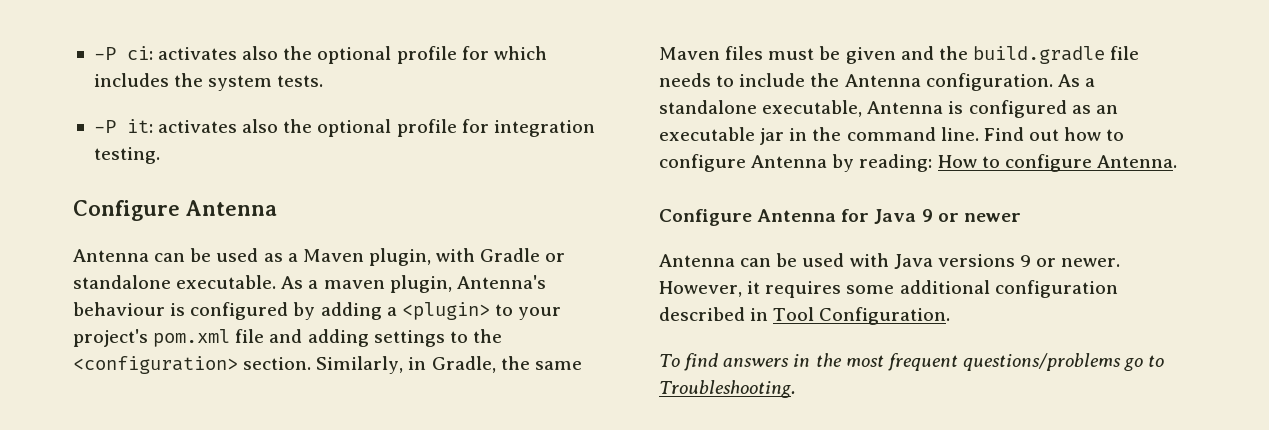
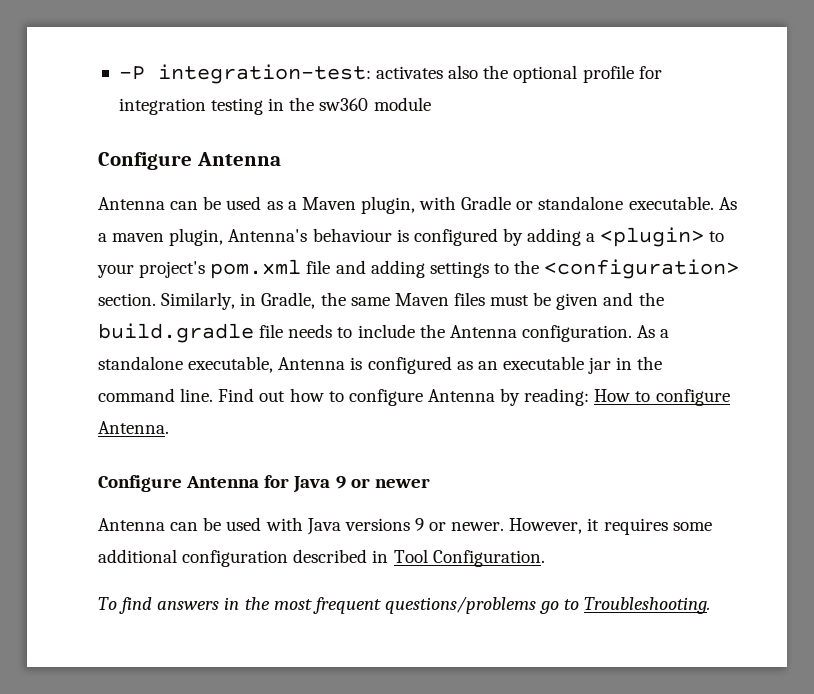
[93,46,547,64] [93,73,324,91] [93,119,153,133] -P ci: activates also the optional profile for which includes the system tests. // -P it: -> [118,64,371,84] -P integration-test:
[93,147,160,164] testing. -> [211,97,431,115] testing in the sw360 module

